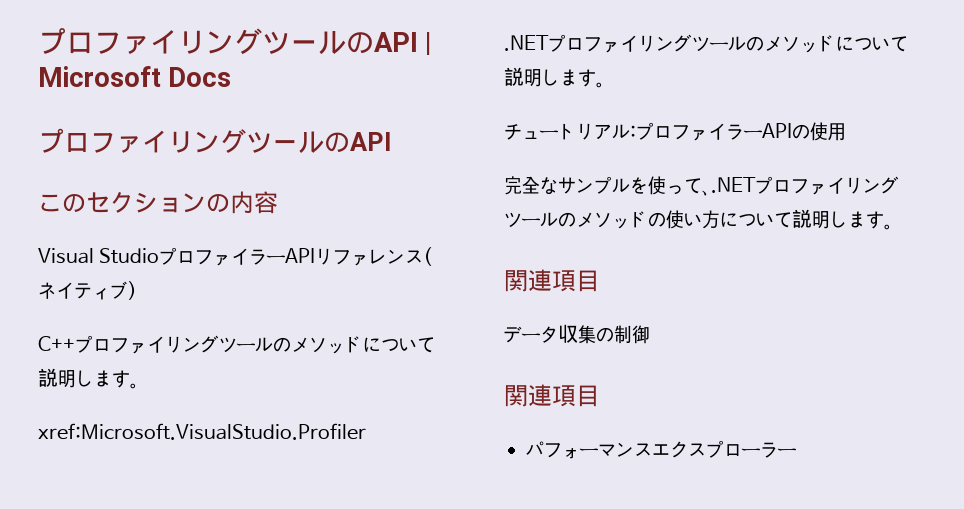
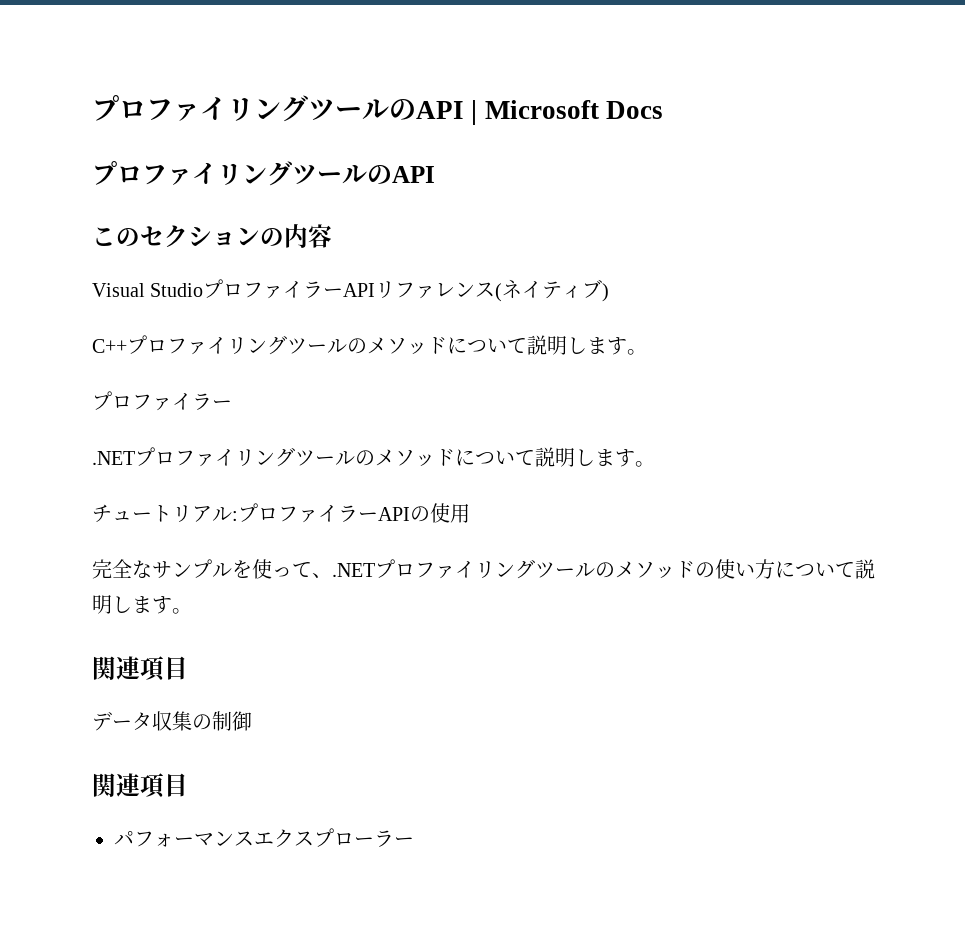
[38,423,366,440] xref:Microsoft.VisualStudio.Profiler -> [92,391,232,411] プロファイラー

